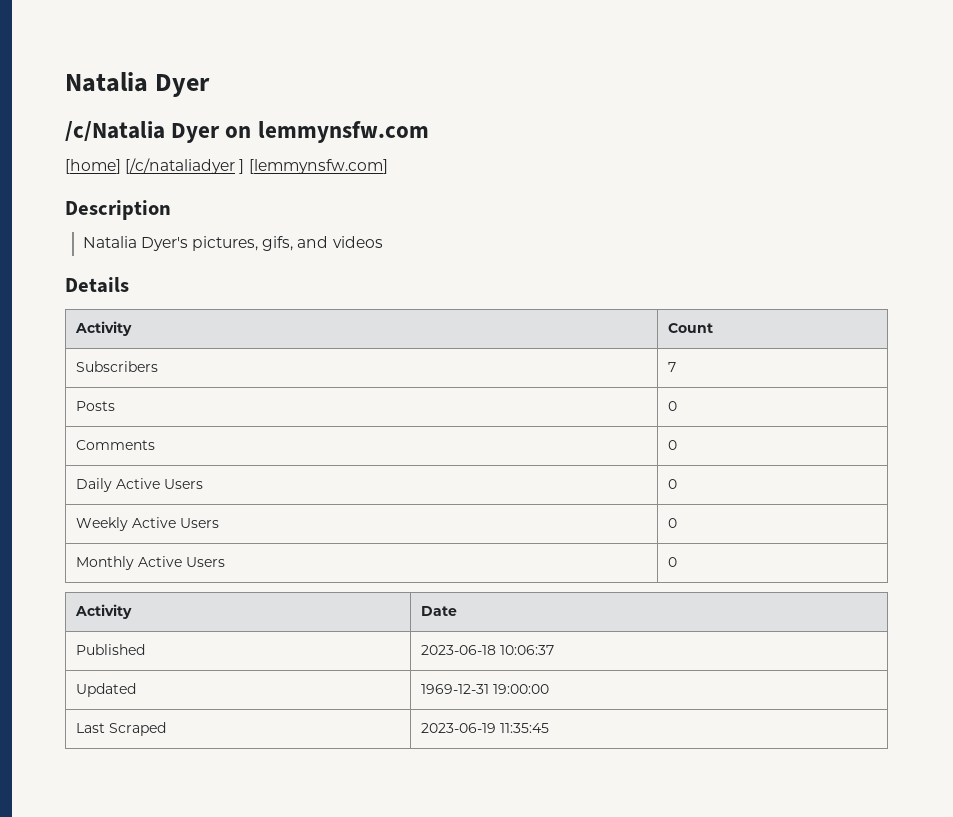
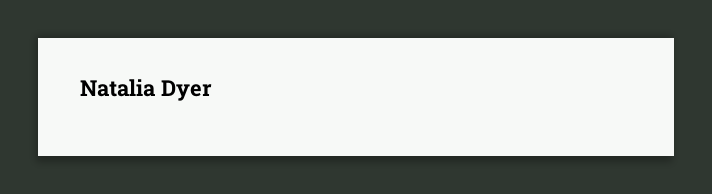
[65,121,429,143] [65,158,388,174] [65,200,171,220] [82,236,383,251] [65,277,129,293] [74,321,132,336] [667,323,713,333] [75,361,158,372] [667,362,676,372] [75,401,115,411] [667,401,677,411] [75,440,155,450] [667,440,677,450] [75,478,203,492] [667,479,677,489] [75,517,219,531] [667,518,677,528] [75,556,225,570] [667,557,677,567] [74,604,132,619] [420,606,457,616] [75,644,145,655] [420,645,554,655] [75,683,136,697] [420,684,549,694] [75,722,166,736] [420,723,549,733] // /c/Natalia Dyer on lemmynsfw.com // [home] [/c/nataliadyer ] [lemmynsfw.com] // Description // Natalia Dyer's pictures, gifs, and videos // Details // Activity | Count // Subscribers | 7 // Posts | 0 // Comments | 0 // Daily Active Users | 0 // Weekly Active Users | 0 // Monthly Active Users | 0 // Activity | Date // Published | 2023-06-18 10:06:37 // Updated | 1969-12-31 19:00:00 // Last Scraped | 2023-06-19 11:35:45 -> (212, 90) none

